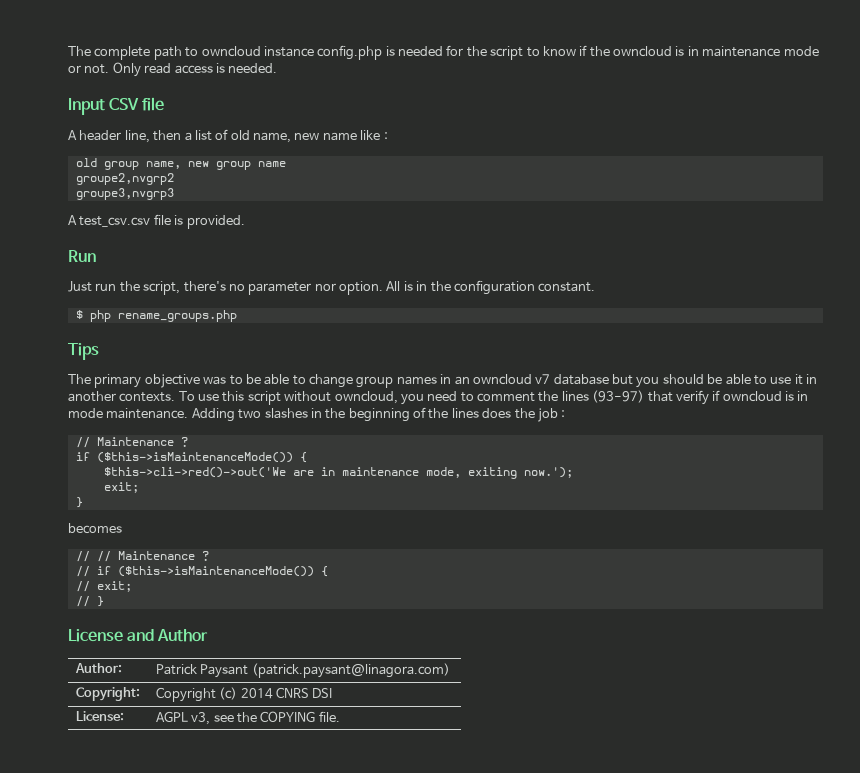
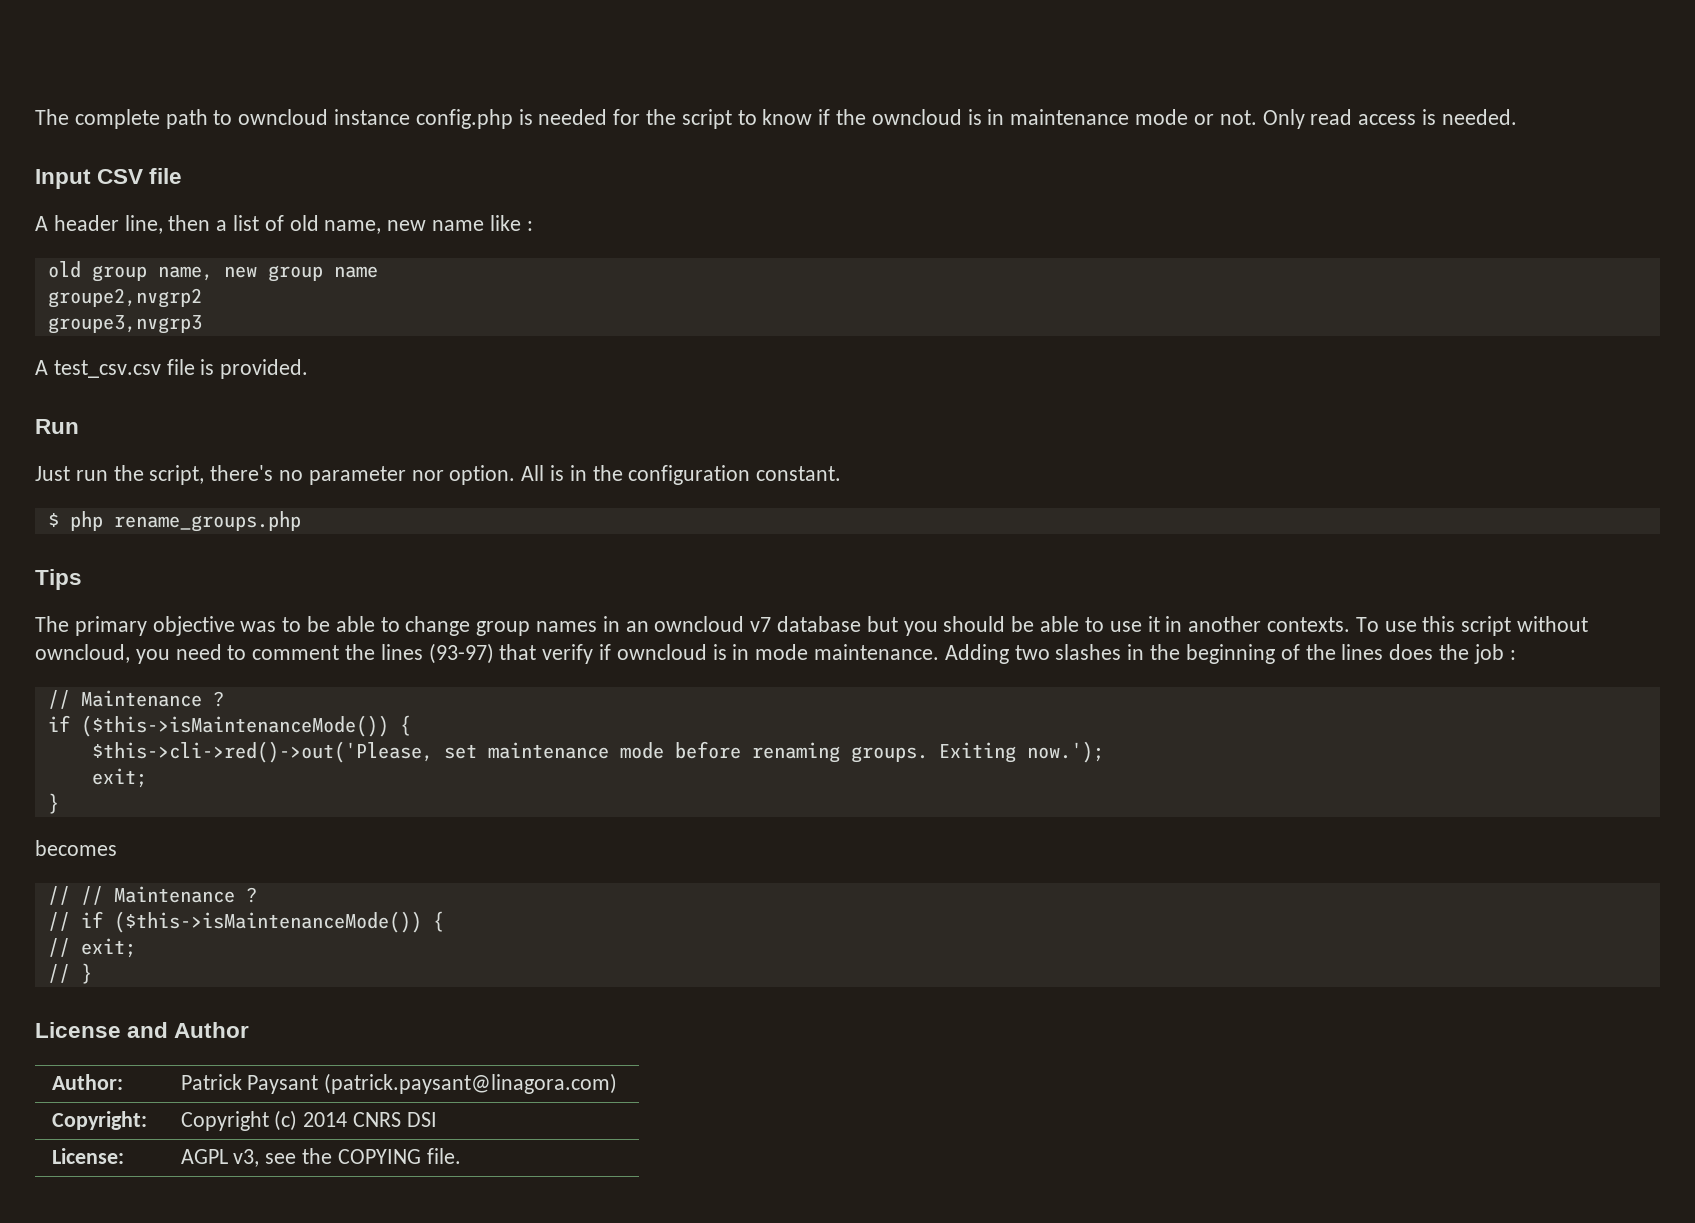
[103,467,517,479] $this->cli->red()->out('We are in maintenance mode, exiting -> [91,741,1016,763] $this->cli->red()->out('Please, set maintenance mode before renaming groups. Exiting

